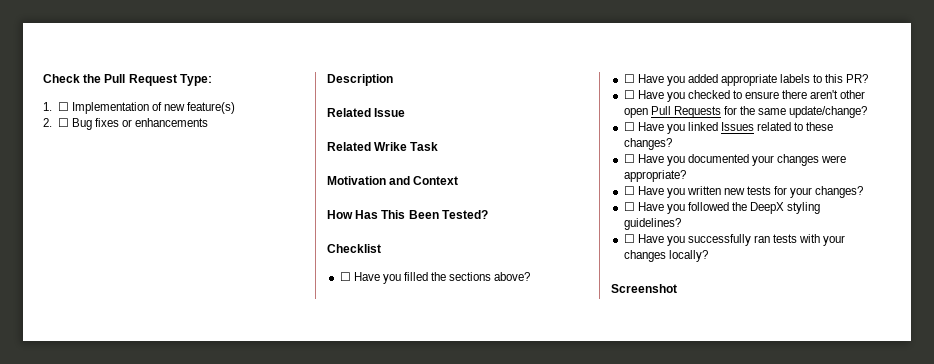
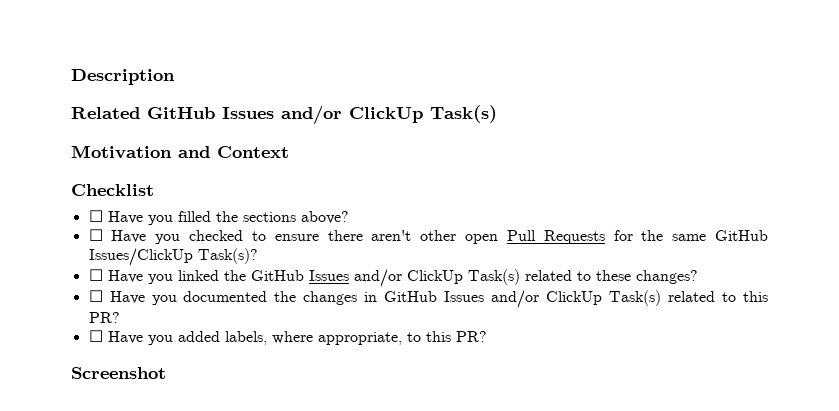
[43,74,212,86] [43,102,236,114] [43,118,209,130] [327,74,393,86] [327,108,406,117] [327,142,439,151] [327,176,459,185] [327,210,488,219] Check the Pull Request Type: // 1. ☐ Implementation of new feature(s) // 2. ☐ Bug fixes or enhancements // Description // Related Issue // Related Wrike Task // Motivation and Context // How Has This Been Tested? -> [71,69,175,85] [71,105,497,125] [71,145,289,159] Description // Related GitHub Issues and/or ClickUp Task(s) // Motivation and Context
[623,74,869,86] // ☐ Have you added appropriate labels to this PR? -> (349, 217) none
[789,106,868,118] update/change? -> [715,230,768,241] [88,248,258,266] GitHub Issues/ClickUp Task(s)?
[721,122,755,131] Issues -> [223,269,520,287] the GitHub Issues and/or ClickUp Task(s)
[752,154,847,166] [623,170,686,182] [623,186,864,198] [623,202,821,214] [623,218,681,230] [623,234,846,246] [623,250,708,262] your changes were appropriate? // ☐ Have you written new tests for your changes? // ☐ Have you followed the DeepX styling guidelines? // ☐ Have you successfully ran tests with your changes locally? -> [274,290,768,308] [88,312,120,323] [88,330,487,345] the changes in GitHub Issues and/or ClickUp Task(s) related to this PR? // ☐ Have you added labels, where appropriate, to this PR?

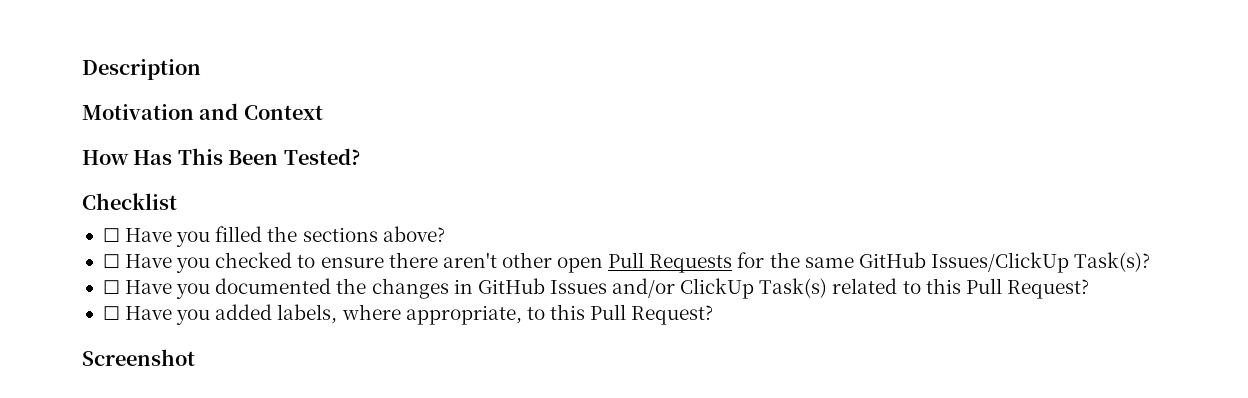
[71,105,497,125] [71,145,289,159] Related GitHub Issues and/or ClickUp Task(s) // Motivation and Context -> [82,103,323,120] [82,148,360,165] Motivation and Context // How Has This Been Tested?
[88,269,698,287] // ☐ Have you linked the GitHub Issues and/or ClickUp Task(s) related to these changes? -> (1151, 262) none
[88,312,120,323] PR? -> [965,278,1089,299] Pull Request?
[455,331,487,342] PR? -> [590,304,714,325] Pull Request?

